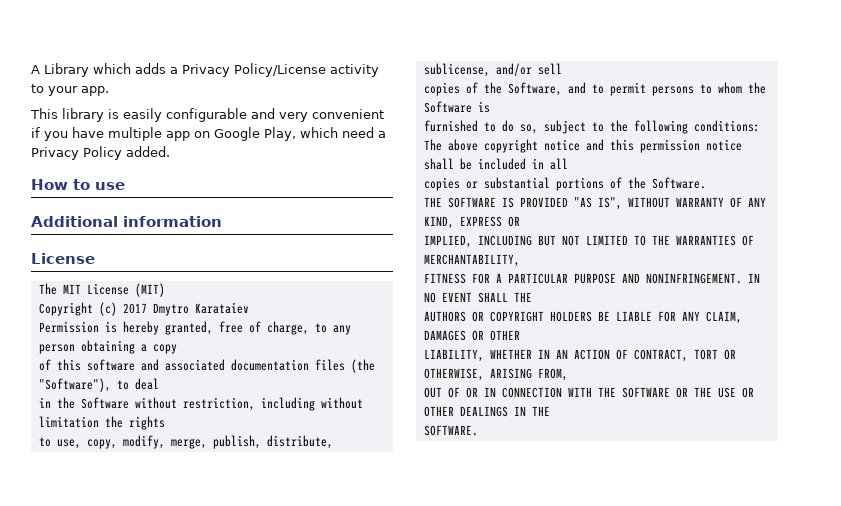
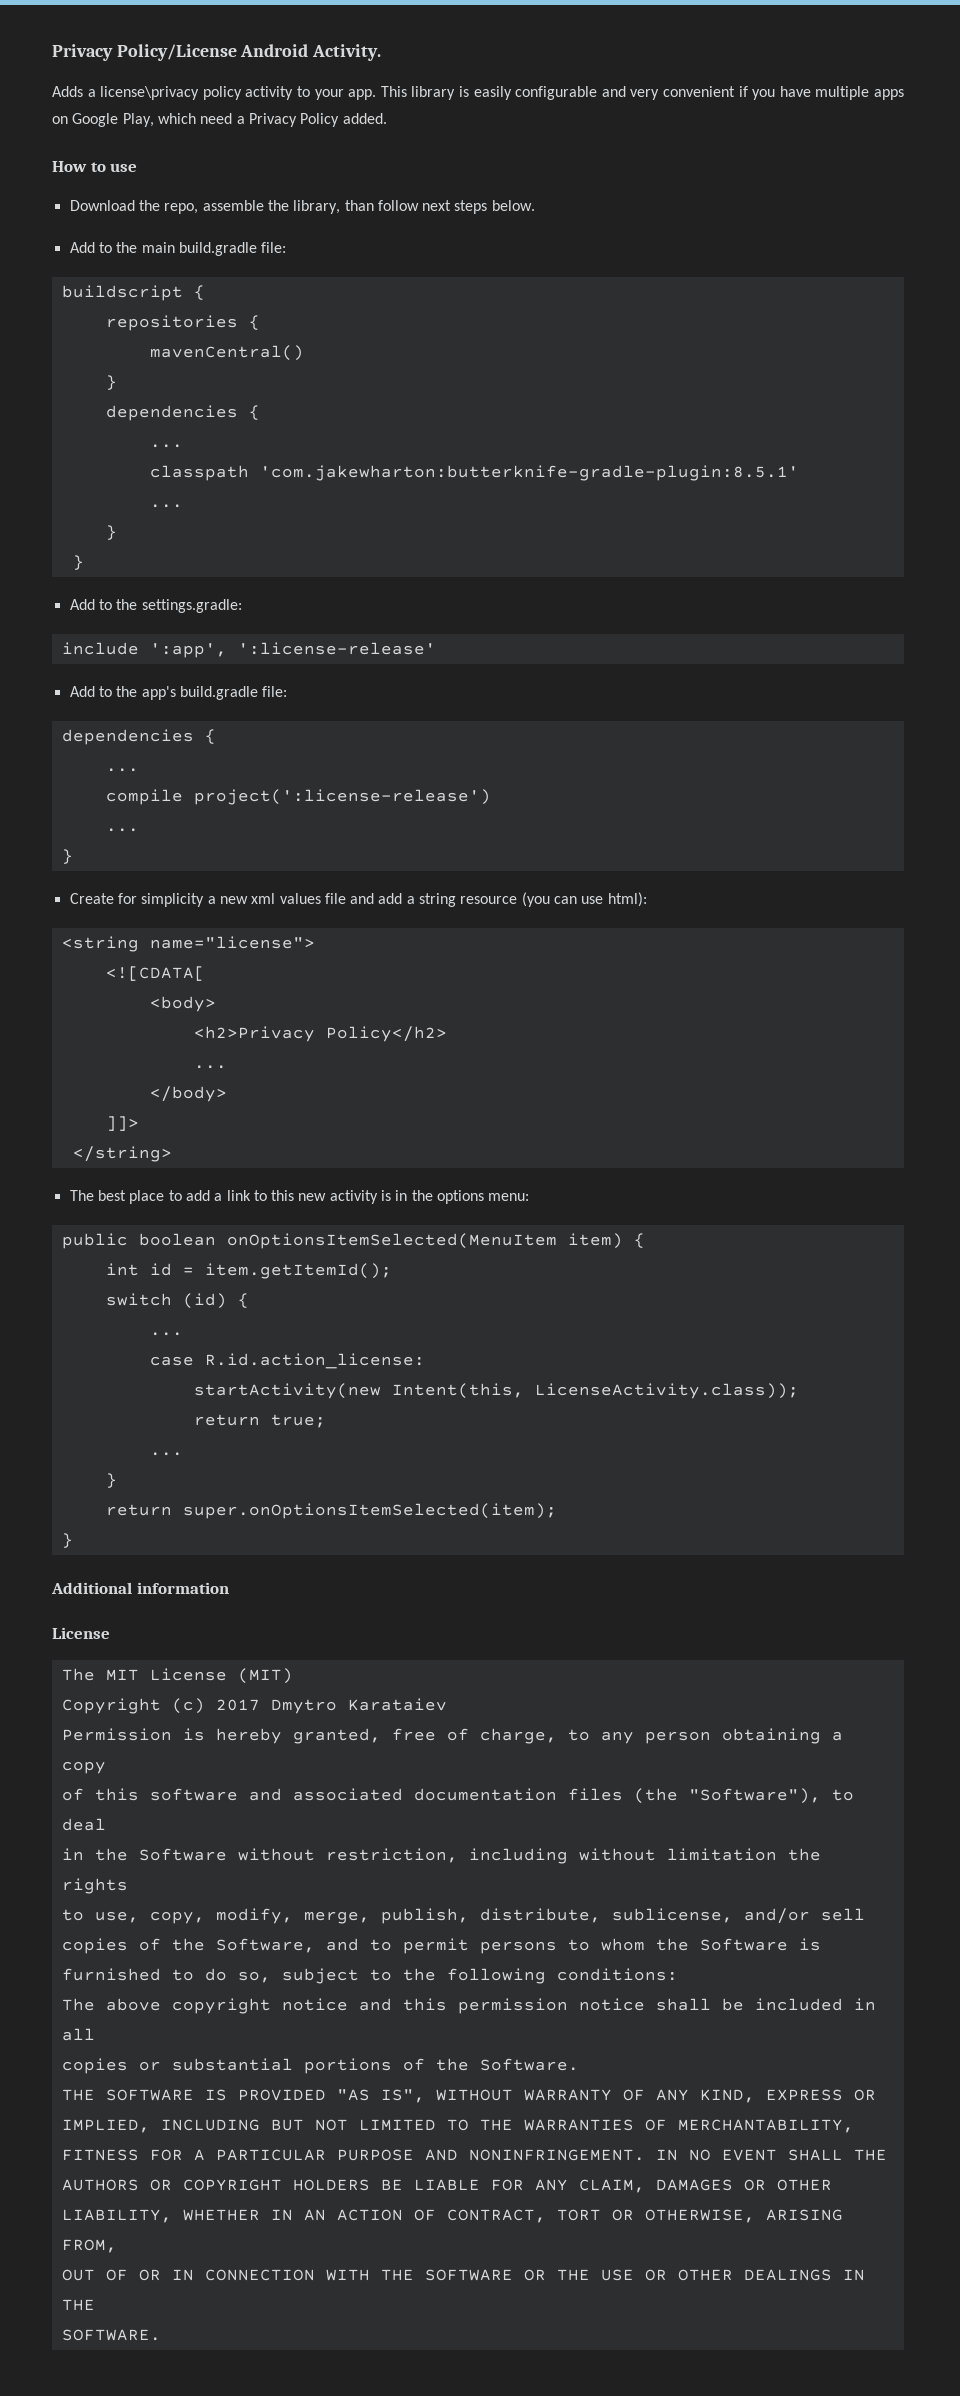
[31,63,326,77] A Library which adds a Privacy Policy/License -> [52,44,382,61] [52,86,242,100] Privacy Policy/License Android Activity. // Adds a license\privacy policy
(109, 91) // -> (377, 94) none
[166,131,190,141] app -> [874,89,905,100] apps
(125, 186) none -> [69,200,535,214] [69,242,287,256] [61,285,205,301] [105,315,260,331] [149,345,304,361] [105,375,117,390] [105,405,260,421] [149,444,183,448] [149,465,799,481] [149,504,183,508] [105,525,117,540] [72,555,84,570] [69,599,242,613] [61,642,436,658] [69,686,288,700] [61,729,216,745] [105,768,139,772] [105,789,491,805] [105,828,139,832] [61,849,73,864] [69,892,647,907] [61,936,315,952] [105,966,205,981] [149,996,216,1012] [193,1026,447,1042] [193,1065,227,1069] [149,1086,227,1102] [105,1116,139,1131] [72,1146,172,1162] [69,1190,530,1204] [61,1233,645,1249] [105,1263,392,1279] [105,1293,249,1309] [149,1332,183,1336] [149,1353,425,1369] [193,1383,799,1399] [193,1414,326,1428] [149,1452,183,1456] [105,1473,117,1488] [105,1503,557,1519] [61,1533,73,1548] // Download the repo, assemble the library, than follow next steps below. // Add to the main build.gradle file: // buildscript { // repositories { // mavenCentral() // } // dependencies { // ... // classpath 'com.jakewharton:butterknife-gradle-plugin:8.5.1' // ... // } // } // Add to the settings.gradle: // include ':app', ':license-release' // Add to the app's build.gradle file: // dependencies { // ... // compile project(':license-release') // ... // } // Create for simplicity a new xml values file and add a string resource (you can use html): // <string name="license"> // <![CDATA[ // <body> // <h2>Privacy Policy</h2> // ... // </body> // ]]> // </string> // The best place to add a link to this new activity is in the options menu: // public boolean onOptionsItemSelected(MenuItem item) { // int id = item.getItemId(); // switch (id) { // ... // case R.id.action_license: // startActivity(new Intent(this, LicenseActivity.class)); // return true; // ... // } // return super.onOptionsItemSelected(item); // }

